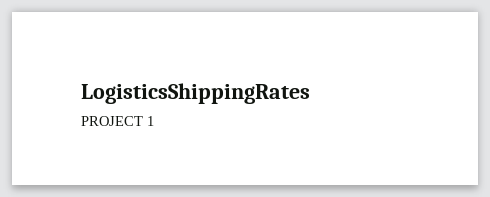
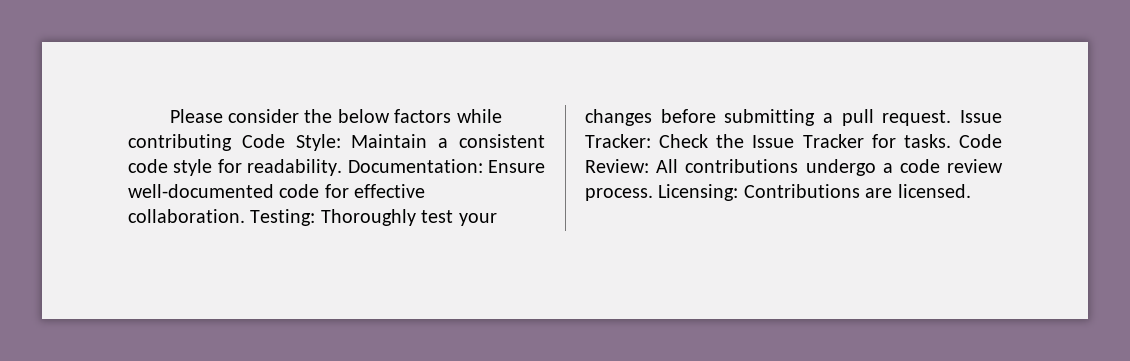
[81,83,310,104] [81,116,154,126] LogisticsShippingRates // PROJECT 1 -> [169,109,502,123] [128,134,545,151] [128,159,545,176] [128,184,426,198] [128,209,497,226] [585,109,1002,126] [585,134,1002,148] [585,159,1003,176] [585,184,971,201] Please consider the below factors while contributing Code Style: Maintain a consistent code style for readability. Documentation: Ensure well-documented code for effective collaboration. Testing: Thoroughly test your changes before submitting a pull request. Issue Tracker: Check the Issue Tracker for tasks. Code Review: All contributions undergo a code review process. Licensing: Contributions are licensed.

